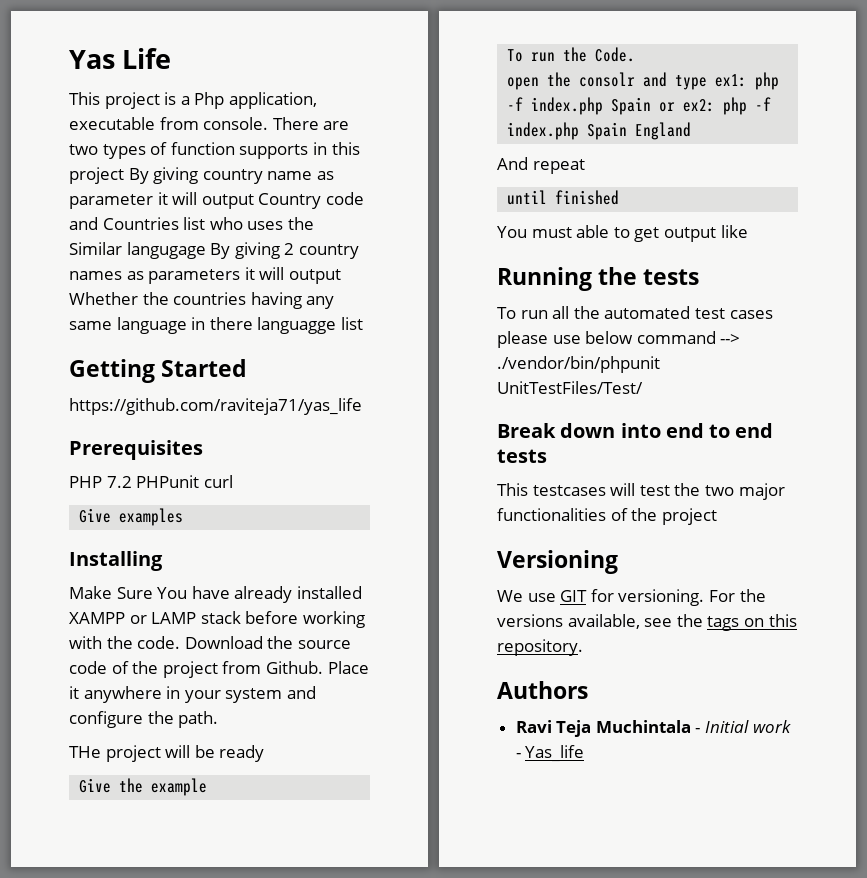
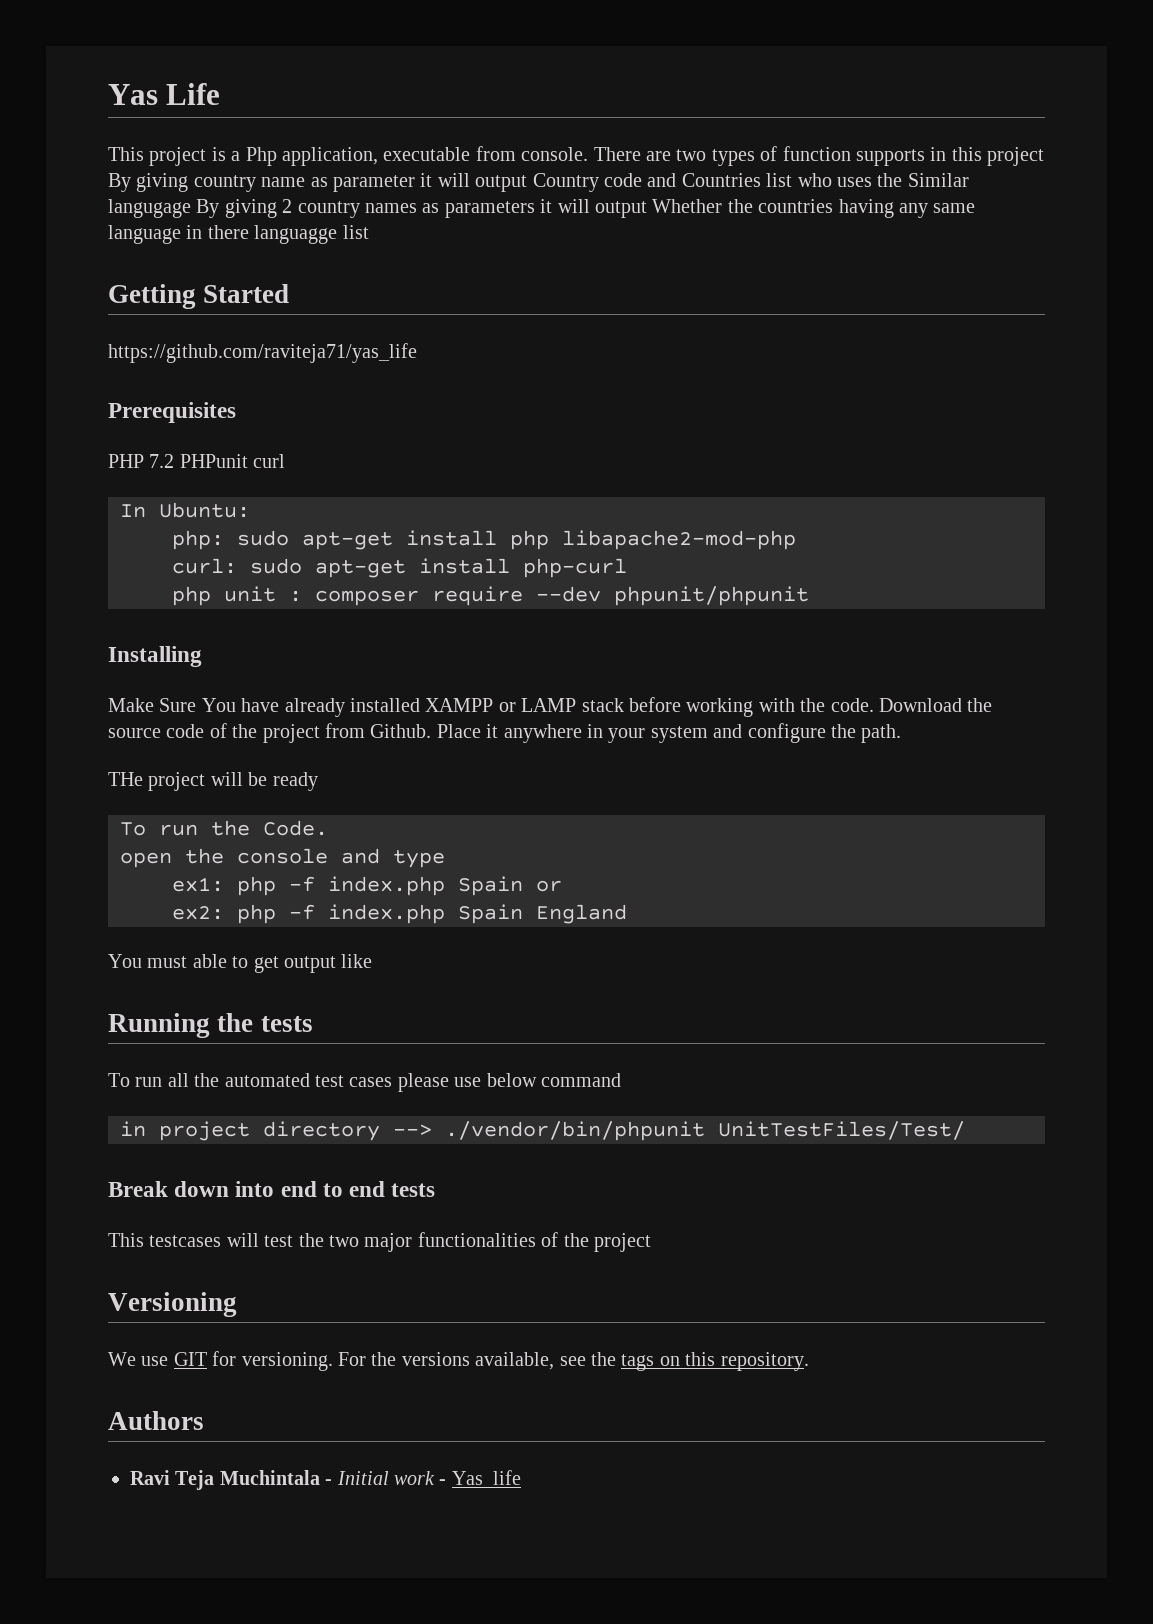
[79,508,184,526] Give examples -> [120,502,250,518] [172,530,796,550] [172,558,627,578] [172,586,809,606] In Ubuntu: // php: sudo apt-get install php libapache2-mod-php // curl: sudo apt-get install php-curl // php unit : composer require --dev phpunit/phpunit
[79,778,208,796] // Give the example -> (318, 781) none
[579,72,636,87] consolr -> [237,848,328,864] console
(708, 82) none -> (445, 859) //
(676, 107) none -> (562, 886) //
[497,157,585,174] [507,190,620,205] // And repeat // until finished -> (627, 914) none
(716, 337) none -> [120,1121,380,1141] // in project directory

